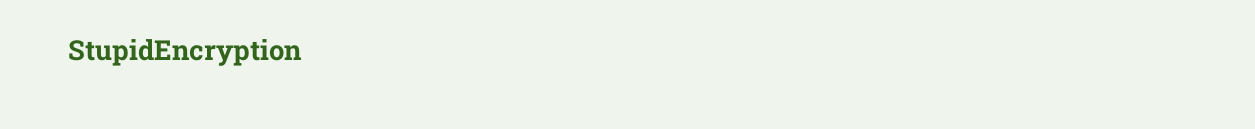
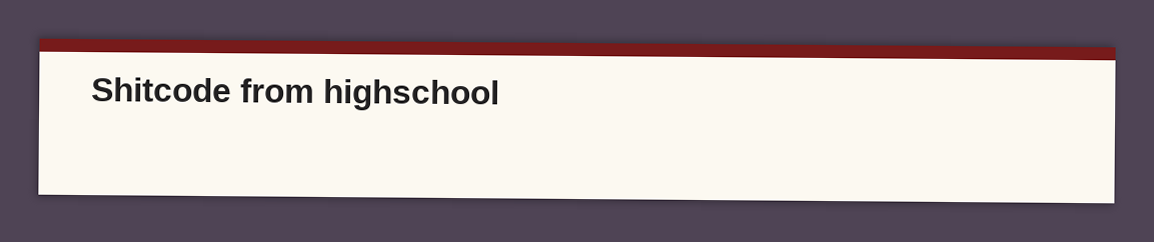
[68,39,302,66] StupidEncryption -> [91,77,501,112] Shitcode from highschool

